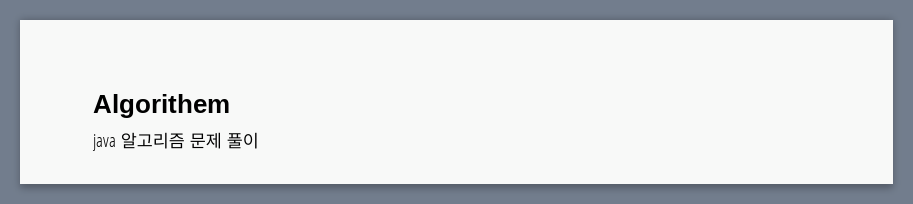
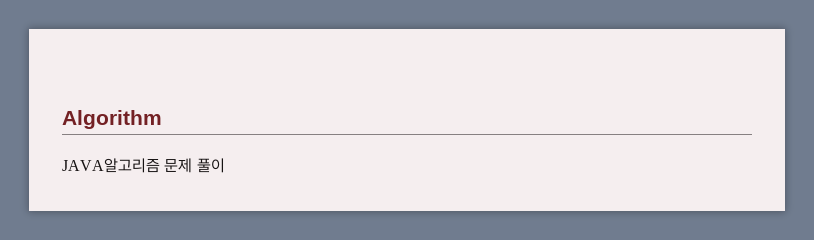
[93,94,230,118] [92,132,185,151] Algorithem // java 알고리즘 -> [62,110,162,129] [62,158,160,173] Algorithm // JAVA알고리즘

